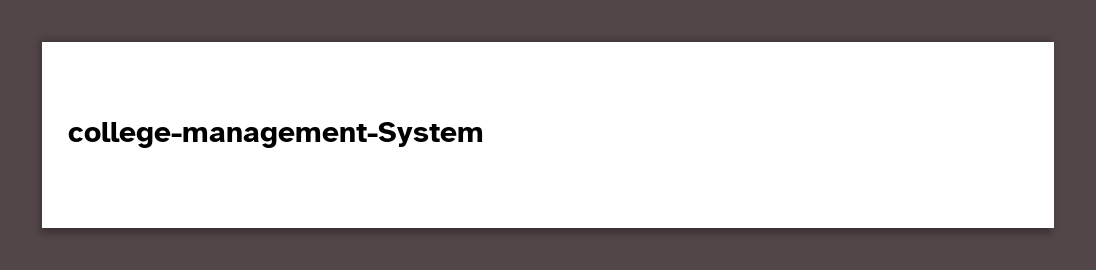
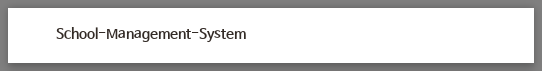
[68,122,484,148] college-management-System -> [56,27,246,43] School-Management-System

